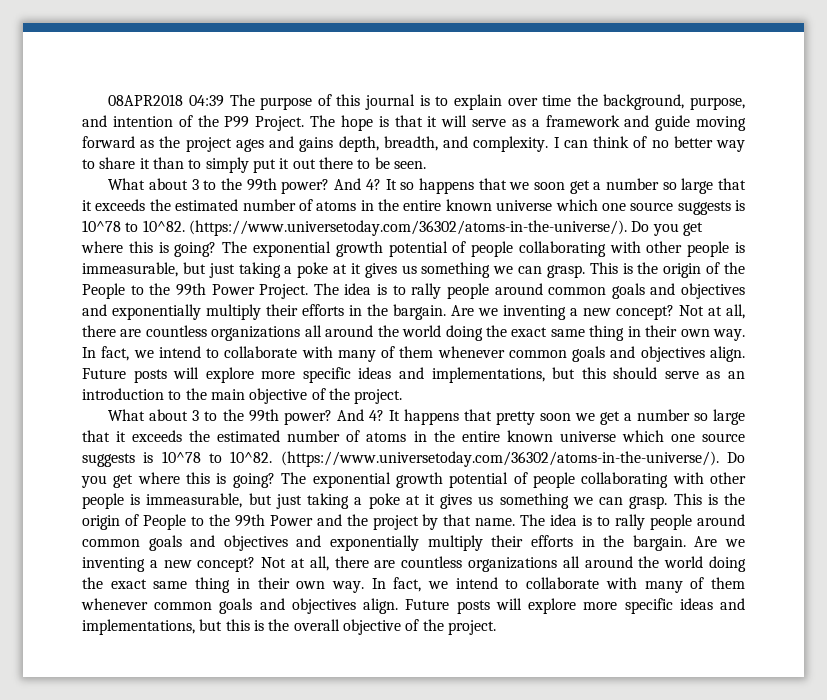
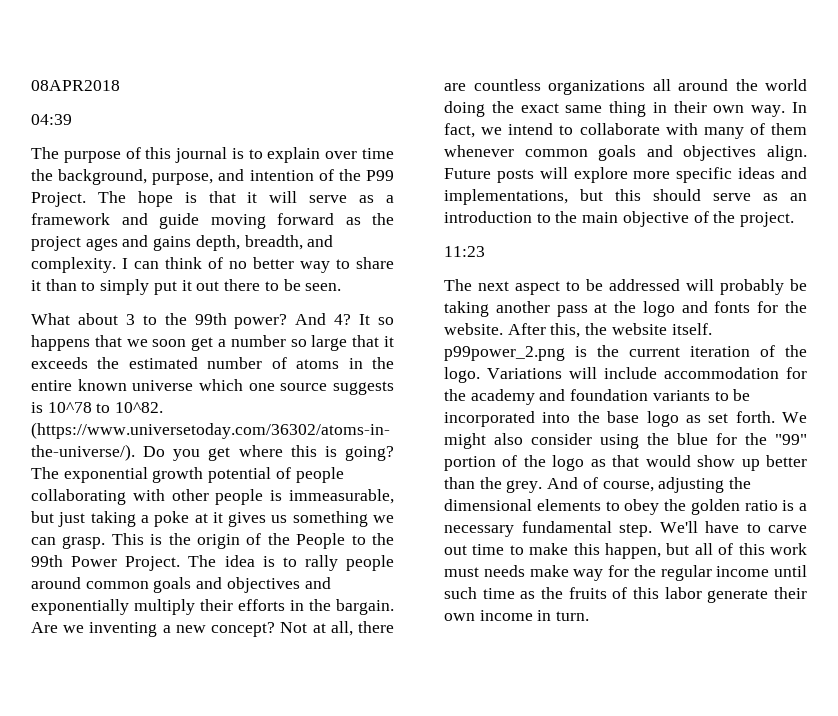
(184, 100) none -> (120, 85) //
(224, 101) none -> (72, 119) //
[108,409,746,425] [82,430,746,442] [82,451,746,467] [81,472,746,488] [82,493,745,509] [82,514,745,530] [82,535,746,551] [82,556,746,572] [82,577,745,593] [81,598,746,614] [82,619,496,635] What about 3 to the 99th power? And 4? It happens that pretty soon we get a number so large that it exceeds the estimated number of atoms in the entire known universe which one source suggests is 10^78 to 10^82. (https://www.universetoday.com/36302/atoms-in-the-universe/). Do you get where this is going? The exponential growth potential of people collaborating with other people is immeasurable, but just taking a poke at it gives us something we can grasp. This is the origin of People to the 99th Power and the project by that name. The idea is to rally people around common goals and objectives and exponentially multiply their efforts in the bargain. Are we inventing a new concept? Not at all, there are countless organizations all around the world doing the exact same thing in their own way. In fact, we intend to collaborate with many of them whenever common goals and objectives align. Future posts will explore more specific ideas and implementations, but this is the overall objective of the project. -> [444,246,485,257] [444,279,807,295] [444,301,807,317] [444,323,712,338] [444,345,807,361] [444,367,807,383] [444,389,751,405] [444,411,807,427] [444,433,807,449] [444,455,807,471] [444,477,752,493] [444,499,807,515] [444,521,807,537] [444,543,807,559] [444,565,807,581] [444,587,807,603] [444,610,590,621] 11:23 // The next aspect to be addressed will probably be taking another pass at the logo and fonts for the website. After this, the website itself. p99power_2.png is the current iteration of the logo. Variations will include accommodation for the academy and foundation variants to be incorporated into the base logo as set forth. We might also consider using the blue for the "99" portion of the logo as that would show up better than the grey. And of course, adjusting the dimensional elements to obey the golden ratio is a necessary fundamental step. We'll have to carve out time to make this happen, but all of this work must needs make way for the regular income until such time as the fruits of this labor generate their own income in turn.

